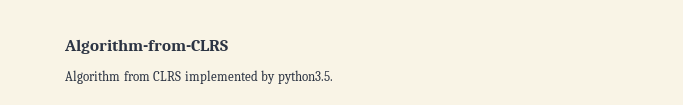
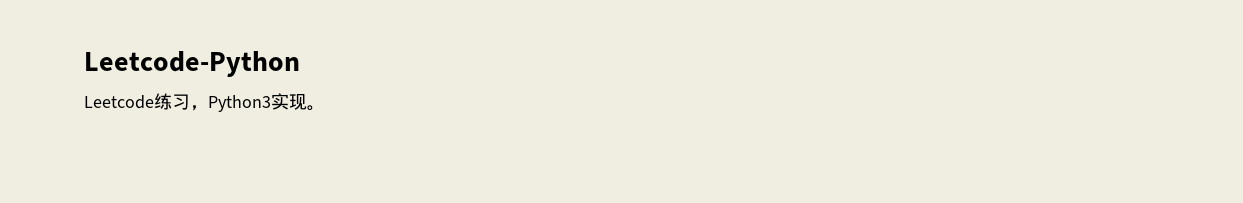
[64,39,228,54] [65,70,333,84] Algorithm-from-CLRS // Algorithm from CLRS implemented by python3.5. -> [84,51,300,77] [84,93,325,112] Leetcode-Python // Leetcode练习，Python3实现。

